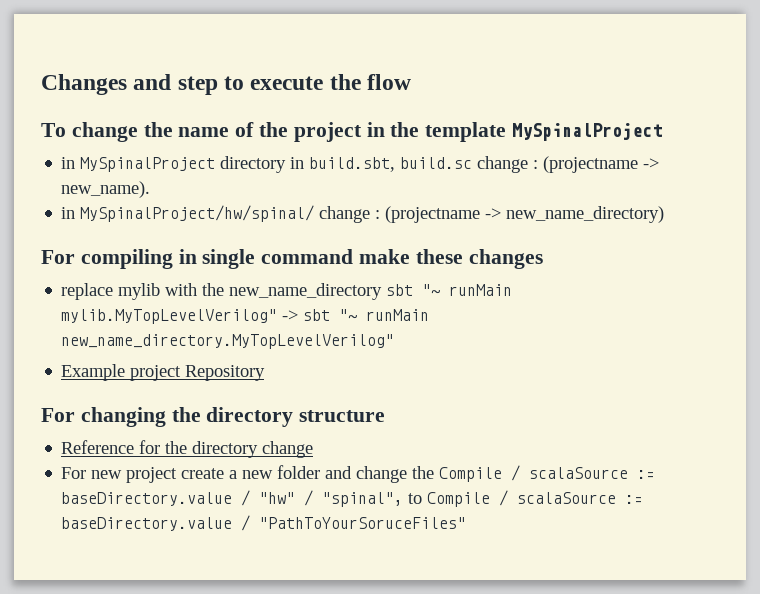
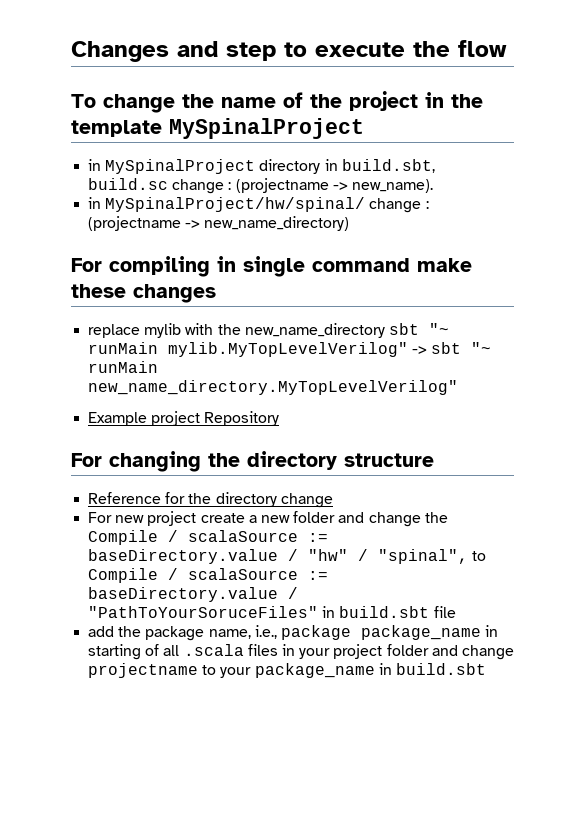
(467, 523) none -> [322,606,456,618] [88,625,499,641] [88,644,514,660] [88,663,486,678] in build.sbt file // add the package name, i.e., package package_name in starting of all .scala files in your project folder and change projectname to your package_name in build.sbt

